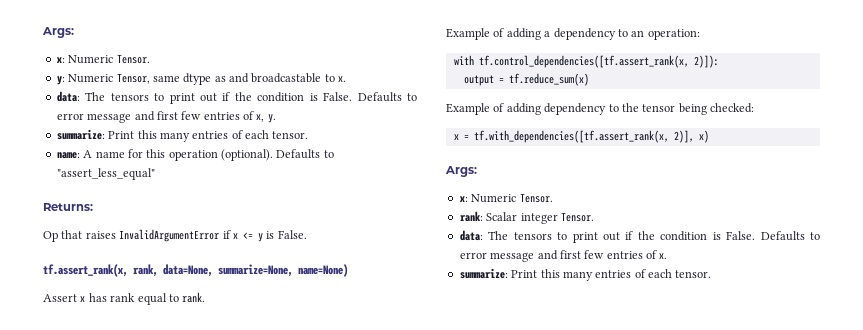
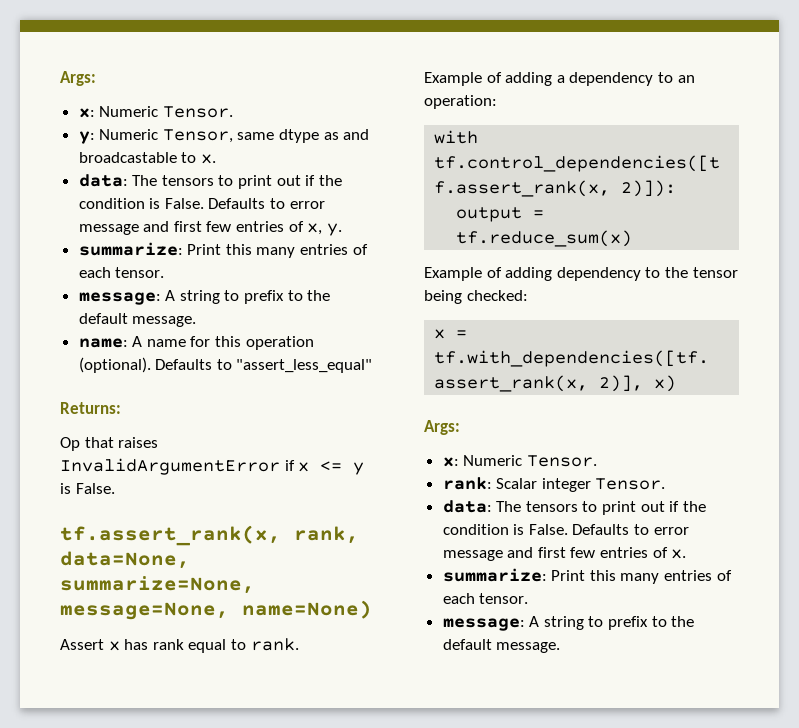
(309, 135) none -> [78,290,331,305] [78,313,197,327] // message: A string to prefix to the default message.
(293, 270) none -> [60,602,229,620] message=None,
(712, 274) none -> [442,616,695,631] [442,639,561,653] // message: A string to prefix to the default message.

